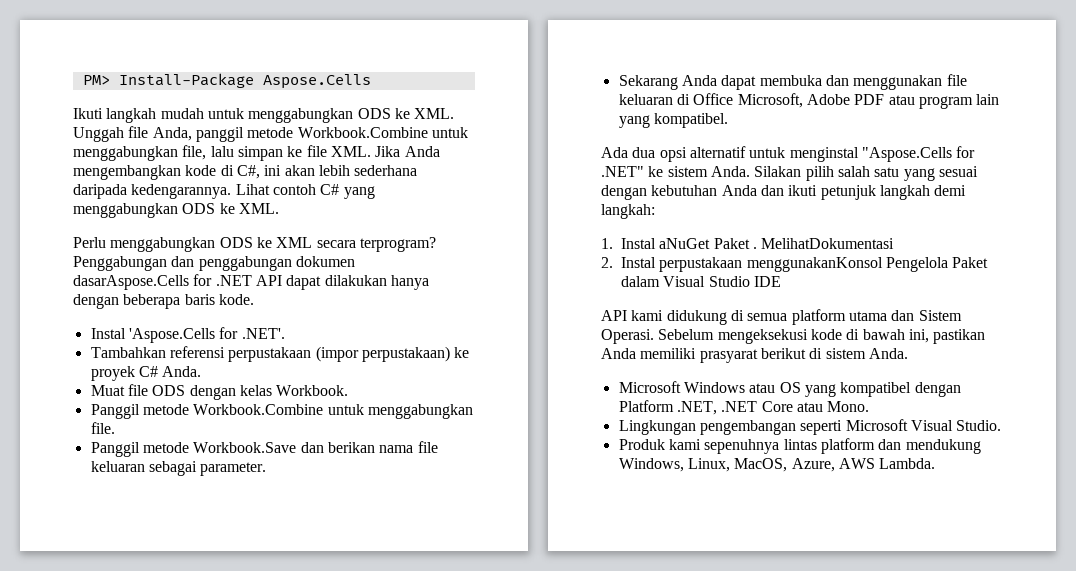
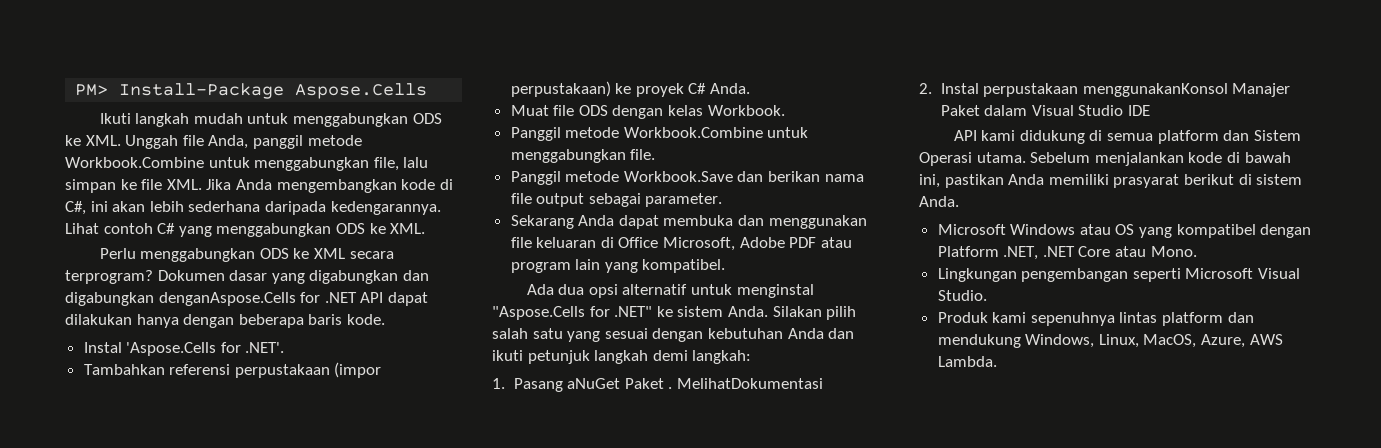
[73,256,355,271] [73,275,189,290] Penggabungan dan penggabungan dokumen dasarAspose.Cells -> [157,270,429,284] [65,292,296,306] Dokumen dasar yang digabungkan dan digabungkan denganAspose.Cells
[90,461,145,472] keluaran -> [536,193,585,207] output
[621,238,656,249] Instal -> [513,378,563,392] Pasang
[885,257,948,272] Pengelola -> [1232,83,1291,97] Manajer
[848,311,887,321] utama -> (1219, 137) none
[601,329,808,344] Operasi. Sebelum mengeksekusi -> [919,152,1184,166] Operasi utama. Sebelum menjalankan

